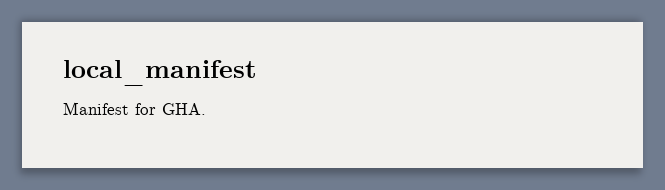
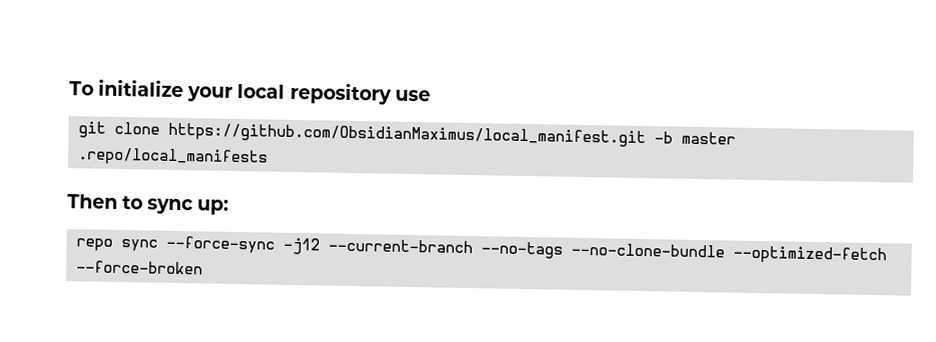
[63,60,257,86] [63,102,206,115] local_manifest // Manifest for GHA. -> [69,79,431,105] [77,121,736,148] [77,147,268,167] [67,194,230,215] [75,235,887,265] [75,260,203,275] To initialize your local repository use // git clone https://github.com/ObsidianMaximus/local_manifest.git -b master .repo/local_manifests // Then to sync up: // repo sync --force-sync -j12 --current-branch --no-tags --no-clone-bundle --optimized-fetch --force-broken

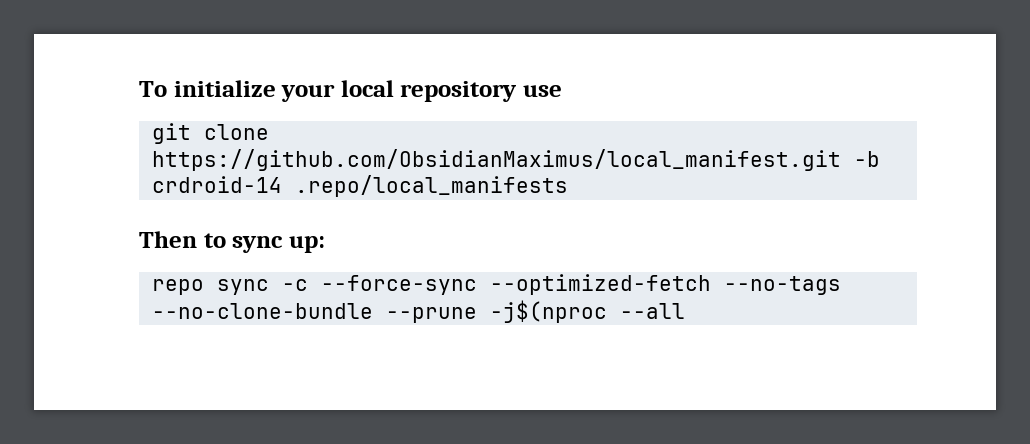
[680,131,736,145] master -> [152,176,283,193] crdroid-14
[165,235,887,265] [75,260,203,275] --force-sync -j12 --current-branch --no-tags --no-clone-bundle --optimized-fetch --force-broken -> [282,274,842,295] [152,300,686,323] -c --force-sync --optimized-fetch --no-tags --no-clone-bundle --prune -j$(nproc --all

